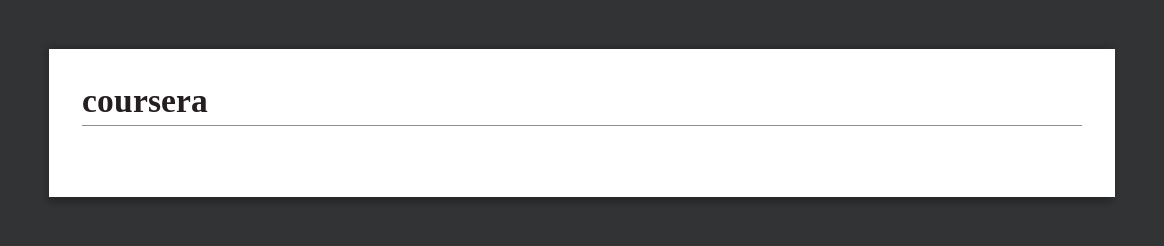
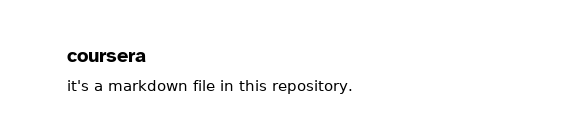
(208, 104) none -> [67,80,353,94] // it's a markdown file in this repository.

